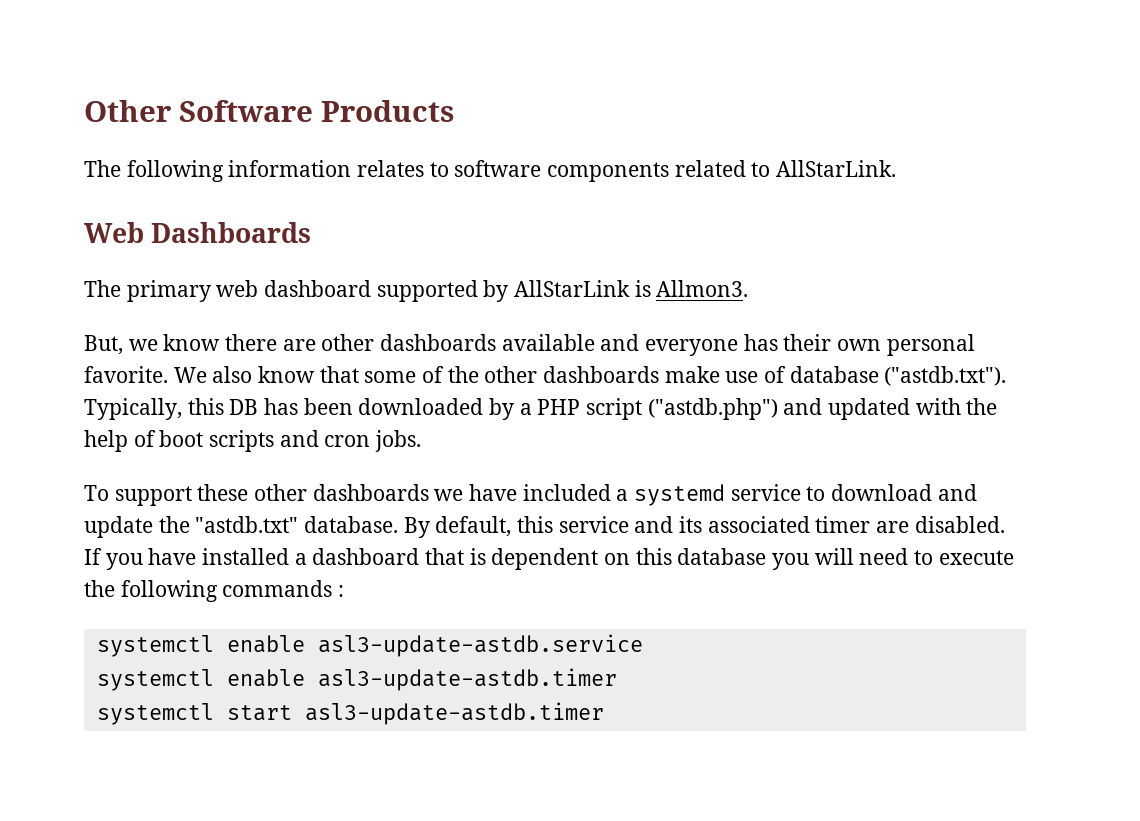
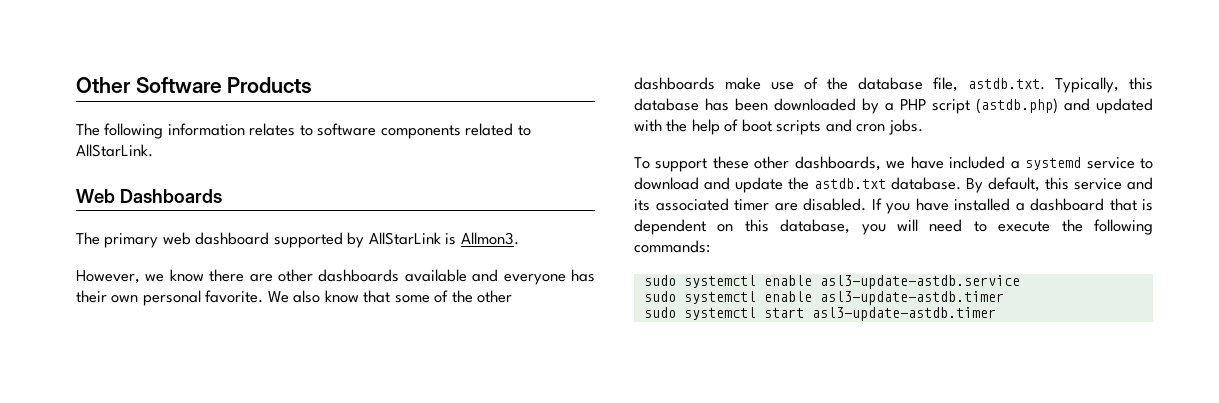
[84,335,123,355] But, -> [76,270,140,284] However,
[789,366,1007,386] database ("astdb.txt"). -> [827,77,1045,92] the database file, astdb.txt.
[229,399,259,415] DB -> [634,98,699,111] database
[647,398,778,420] ("astdb.php") -> [976,98,1058,114] (astdb.php)
[312,484,429,501] dashboards -> [794,156,881,171] dashboards,
[195,516,299,533] "astdb.txt" -> [814,178,886,189] astdb.txt
[677,548,767,565] database -> [780,219,851,234] database,
[222,580,345,597] commands : // -> [634,240,710,253] [643,275,676,286] commands: // sudo
(643, 645) none -> [643,291,676,302] sudo
(617, 679) none -> [643,307,676,318] sudo

